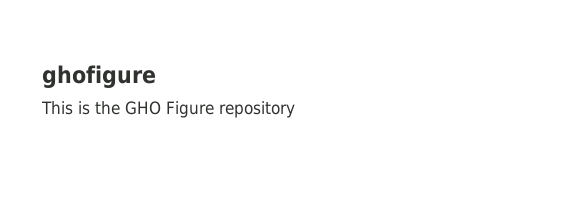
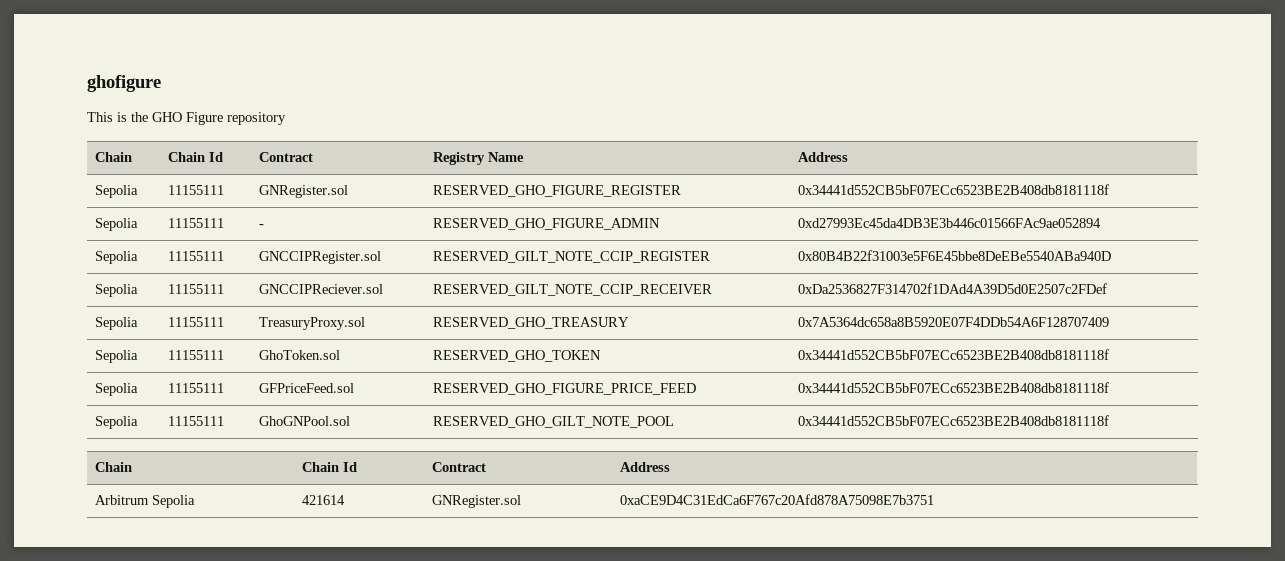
(295, 109) none -> [95,152,133,162] [168,152,224,162] [259,152,314,162] [433,152,525,165] [798,152,849,162] [95,185,139,198] [168,185,225,195] [259,185,349,198] [433,185,682,197] [798,184,1110,195] [95,218,139,231] [168,218,225,228] [259,224,265,228] [433,218,661,230] [798,218,1102,228] [95,251,139,264] [168,251,225,261] [259,251,382,264] [433,251,711,263] [798,250,1112,261] [95,284,139,297] [168,284,225,294] [259,284,384,294] [433,284,713,296] [798,283,1108,294] [95,317,139,330] [168,317,225,327] [259,317,366,330] [433,317,630,329] [798,317,1110,327] [95,350,139,363] [168,350,225,360] [259,350,341,360] [433,350,602,362] [798,349,1110,360] [95,383,139,396] [168,383,225,393] [259,383,355,393] [433,383,697,395] [798,382,1110,393] [95,416,139,429] [168,416,225,426] [259,416,351,426] [433,416,675,428] [798,415,1110,426] [95,462,133,472] [302,462,358,472] [432,462,487,472] [620,462,671,472] [95,495,196,508] [302,495,346,505] [432,495,522,508] [620,494,935,505] // Chain | Chain Id | Contract | Registry Name | Address // Sepolia | 11155111 | GNRegister.sol | RESERVED_GHO_FIGURE_REGISTER | 0x34441d552CB5bF07ECc6523BE2B408db8181118f // Sepolia | 11155111 | - | RESERVED_GHO_FIGURE_ADMIN | 0xd27993Ec45da4DB3E3b446c01566FAc9ae052894 // Sepolia | 11155111 | GNCCIPRegister.sol | RESERVED_GILT_NOTE_CCIP_REGISTER | 0x80B4B22f31003e5F6E45bbe8DeEBe5540ABa940D // Sepolia | 11155111 | GNCCIPReciever.sol | RESERVED_GILT_NOTE_CCIP_RECEIVER | 0xDa2536827F314702f1DAd4A39D5d0E2507c2FDef // Sepolia | 11155111 | TreasuryProxy.sol | RESERVED_GHO_TREASURY | 0x7A5364dc658a8B5920E07F4DDb54A6F128707409 // Sepolia | 11155111 | GhoToken.sol | RESERVED_GHO_TOKEN | 0x34441d552CB5bF07ECc6523BE2B408db8181118f // Sepolia | 11155111 | GFPriceFeed.sol | RESERVED_GHO_FIGURE_PRICE_FEED | 0x34441d552CB5bF07ECc6523BE2B408db8181118f // Sepolia | 11155111 | GhoGNPool.sol | RESERVED_GHO_GILT_NOTE_POOL | 0x34441d552CB5bF07ECc6523BE2B408db8181118f // Chain | Chain Id | Contract | Address // Arbitrum Sepolia | 421614 | GNRegister.sol | 0xaCE9D4C31EdCa6F767c20Afd878A75098E7b3751

